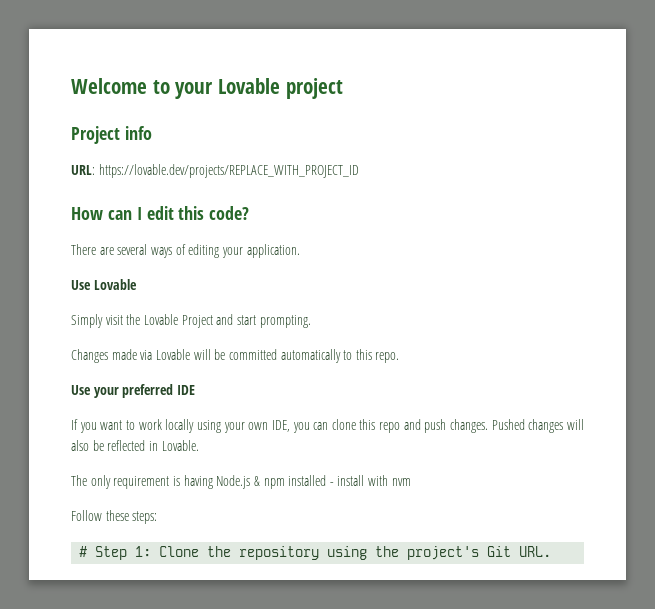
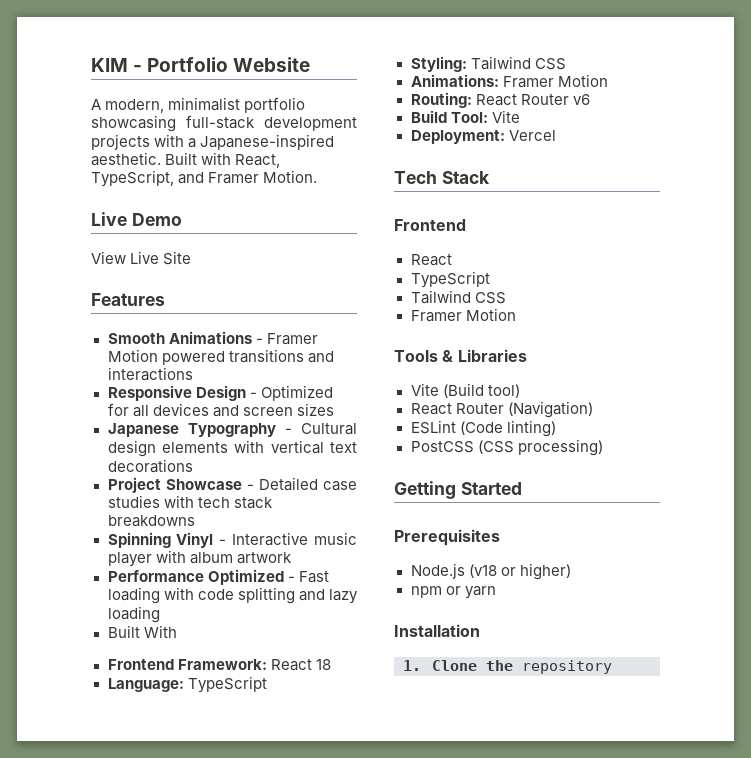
[71,78,343,99] [71,126,152,144] [71,164,359,178] [71,206,250,220] [71,244,300,258] [71,279,137,290] [71,314,311,328] [71,349,400,363] [71,384,195,398] [71,419,584,433] [71,440,199,451] [71,475,411,489] [71,510,158,524] [79,546,552,560] Welcome to your Lovable project // Project info // URL: https://lovable.dev/projects/REPLACE_WITH_PROJECT_ID // How can I edit this code? // There are several ways of editing your application. // Use Lovable // Simply visit the Lovable Project and start prompting. // Changes made via Lovable will be committed automatically to this repo. // Use your preferred IDE // If you want to work locally using your own IDE, you can clone this repo and push changes. Pushed changes will also be reflected in Lovable. // The only requirement is having Node.js & npm installed - install with nvm // Follow these steps: // # Step 1: Clone the repository using the project's Git URL. -> [91,57,311,72] [91,97,306,113] [91,115,357,132] [91,134,335,150] [91,152,281,168] [91,170,318,187] [91,212,182,226] [91,251,192,265] [91,293,165,306] [107,331,318,345] [107,349,334,365] [107,367,193,381] [107,385,333,401] [107,403,334,417] [107,423,357,437] [107,440,357,457] [107,459,193,473] [107,477,357,493] [107,495,273,509] [107,515,195,527] [107,532,357,548] [107,550,292,567] [107,569,329,585] [107,587,358,604] [107,606,160,623] [107,625,177,638] [107,659,331,671] [107,676,267,693] [410,56,566,72] [410,74,608,88] [410,92,590,108] [410,110,520,123] [410,130,556,144] [394,171,490,184] [394,219,466,231] [410,254,452,266] [410,271,490,288] [410,290,506,304] [410,308,516,322] [394,349,527,362] [410,383,520,398] [410,401,593,418] [410,420,556,437] [410,439,603,456] [394,481,522,499] [394,529,500,546] [410,563,571,580] [410,586,496,599] [394,624,480,637] [403,660,612,674] KIM - Portfolio Website // A modern, minimalist portfolio showcasing full-stack development projects with a Japanese-inspired aesthetic. Built with React, TypeScript, and Framer Motion. // Live Demo // View Live Site // Features // Smooth Animations - Framer Motion powered transitions and interactions // Responsive Design - Optimized for all devices and screen sizes // Japanese Typography - Cultural design elements with vertical text decorations // Project Showcase - Detailed case studies with tech stack breakdowns // Spinning Vinyl - Interactive music player with album artwork // Performance Optimized - Fast loading with code splitting and lazy loading // Built With // Frontend Framework: React 18 // Language: TypeScript // Styling: Tailwind CSS // Animations: Framer Motion // Routing: React Router v6 // Build Tool: Vite // Deployment: Vercel // Tech Stack // Frontend // React // TypeScript // Tailwind CSS // Framer Motion // Tools & Libraries // Vite (Build tool) // React Router (Navigation) // ESLint (Code linting) // PostCSS (CSS processing) // Getting Started // Prerequisites // Node.js (v18 or higher) // npm or yarn // Installation // 1. Clone the repository

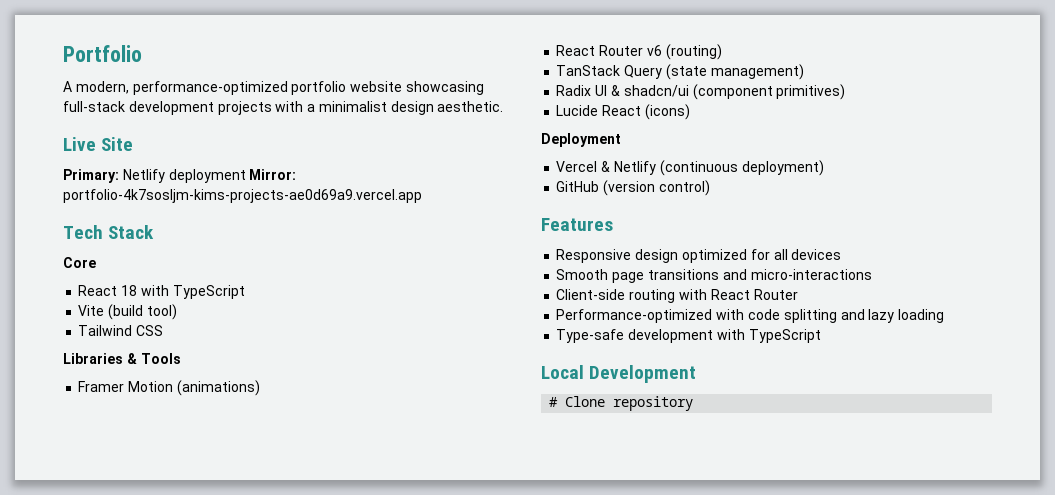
[91,58,143,72] KIM - -> (63, 53) none
[233,57,311,72] Website -> (142, 53) none
[168,97,306,113] minimalist portfolio -> [132,81,403,95] performance-optimized portfolio website
[200,134,335,150] Japanese-inspired -> [318,101,434,115] minimalist design
[165,152,281,168] [91,170,318,187] [91,212,182,226] [91,251,192,265] [91,293,165,306] [107,331,318,345] [107,349,334,365] [107,367,193,381] [107,385,333,401] [107,403,334,417] [107,423,357,437] [107,440,357,457] [107,459,193,473] [107,477,357,493] [107,495,273,509] [107,515,195,527] [107,532,357,548] [107,550,292,567] [107,569,329,585] [107,587,160,604] Built with React, TypeScript, and Framer Motion. // Live Demo // View Live Site // Features // Smooth Animations - Framer Motion powered transitions and interactions // Responsive Design - Optimized for all devices and screen sizes // Japanese Typography - Cultural design elements with vertical text decorations // Project Showcase - Detailed case studies with tech stack breakdowns // Spinning Vinyl - Interactive music player with album artwork // Performance Optimized - Fast loading -> [63,137,134,151] [63,169,297,183] [63,189,422,203] [63,225,155,239] [63,257,96,268] [78,285,245,299] [78,304,177,320] [78,325,164,336] [63,353,181,364] [78,380,260,396] [556,44,722,60] [556,64,804,80] [556,84,846,100] [556,104,690,120] [541,133,621,147] [556,160,824,176] [556,180,710,196] [541,218,613,231] [556,249,842,263] [556,269,872,283] [556,289,798,303] [556,309,713,323] // Live Site // Primary: Netlify deployment Mirror: portfolio-4k7sosljm-kims-projects-ae0d69a9.vercel.app // Tech Stack // Core // React 18 with TypeScript // Vite (build tool) // Tailwind CSS // Libraries & Tools // Framer Motion (animations) // React Router v6 (routing) // TanStack Query (state management) // Radix UI & shadcn/ui (component primitives) // Lucide React (icons) // Deployment // Vercel & Netlify (continuous deployment) // GitHub (version control) // Features // Responsive design optimized for all devices // Smooth page transitions and micro-interactions // Client-side routing with React Router // Performance-optimized
[107,625,177,638] [107,659,331,671] [107,676,267,693] [410,56,566,72] [410,74,608,88] [410,92,590,108] [410,110,520,123] [410,130,556,144] [394,171,490,184] [394,219,466,231] [410,254,452,266] [410,271,490,288] [410,290,506,304] [410,308,516,322] [394,349,527,362] [410,383,520,398] [410,401,593,418] [410,420,556,437] [410,439,603,456] [394,481,522,499] [394,529,500,546] [410,563,571,580] [410,586,496,599] [394,624,480,637] [403,660,513,671] Built With // Frontend Framework: React 18 // Language: TypeScript // Styling: Tailwind CSS // Animations: Framer Motion // Routing: React Router v6 // Build Tool: Vite // Deployment: Vercel // Tech Stack // Frontend // React // TypeScript // Tailwind CSS // Framer Motion // Tools & Libraries // Vite (Build tool) // React Router (Navigation) // ESLint (Code linting) // PostCSS (CSS processing) // Getting Started // Prerequisites // Node.js (v18 or higher) // npm or yarn // Installation // 1. Clone the -> [556,329,821,343] [541,365,697,383] [549,396,606,407] Type-safe development with TypeScript // Local Development // # Clone

